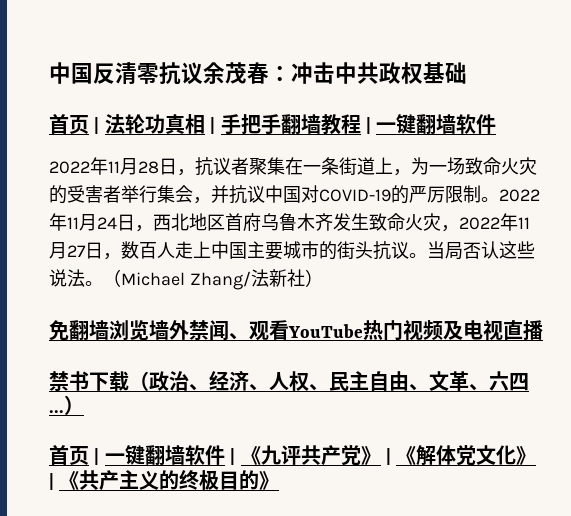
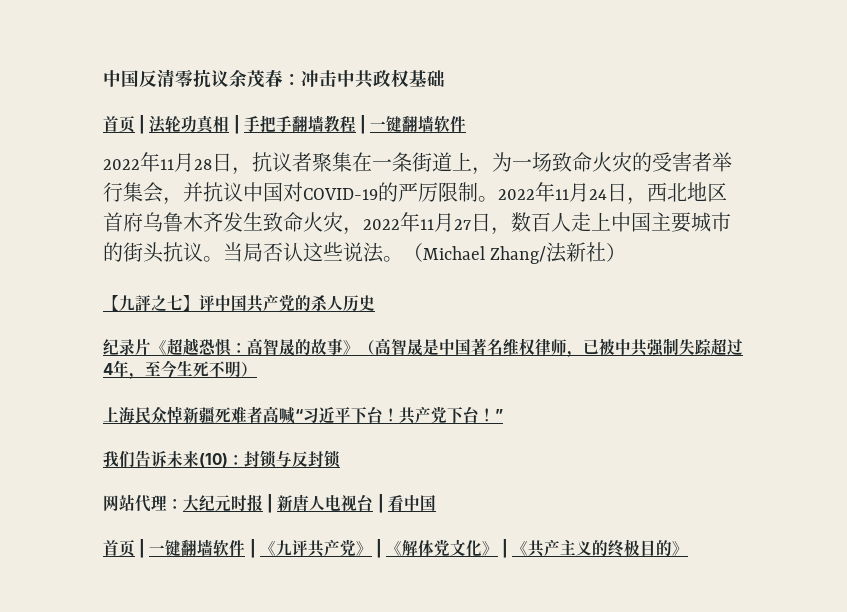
[49,320,543,341] [49,370,529,391] [49,395,84,415] 免翻墙浏览墙外禁闻、观看YouTube热门视频及电视直播 // 禁书下载（政治、经济、人权、民主自由、文革、六四...） -> [103,294,375,312] [103,338,743,358] [103,360,257,380] [103,406,503,424] [103,450,341,468] [103,494,436,513] 【九評之七】评中国共产党的杀人历史 // 纪录片《超越恐惧：高智晟的故事》（高智晟是中国著名维权律师，已被中共强制失踪超过4年，至今生死不明） // 上海民众悼新疆死难者高喊“习近平下台！共产党下台！” // 我们告诉未来(10)：封锁与反封锁 // 网站代理：大纪元时报 | 新唐人电视台 | 看中国

